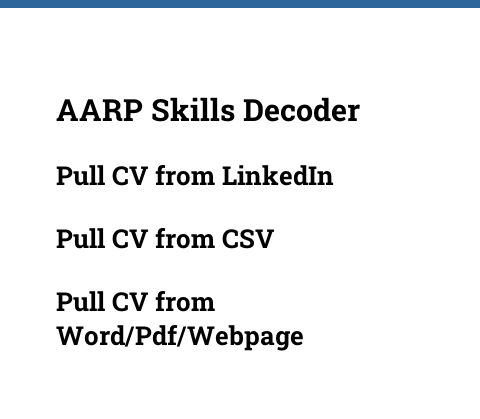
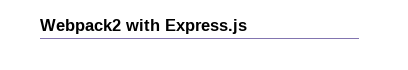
[56,97,361,122] [56,164,335,186] [56,227,276,249] [56,290,216,312] [56,324,304,351] AARP Skills Decoder // Pull CV from LinkedIn // Pull CV from CSV // Pull CV from Word/Pdf/Webpage -> [40,19,247,34] Webpack2 with Express.js

